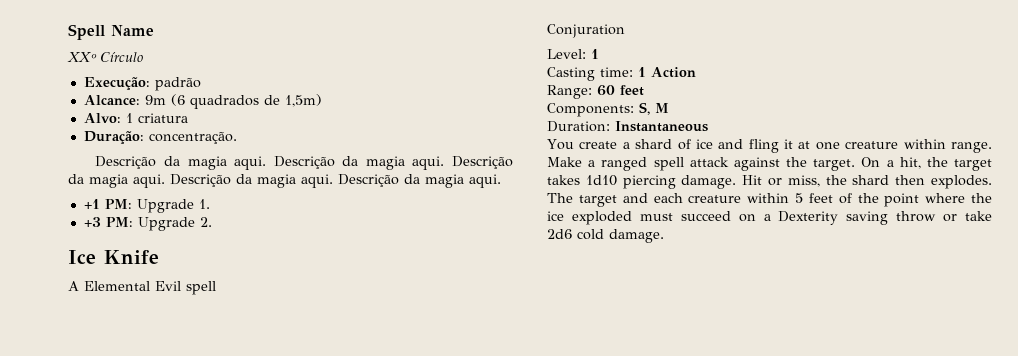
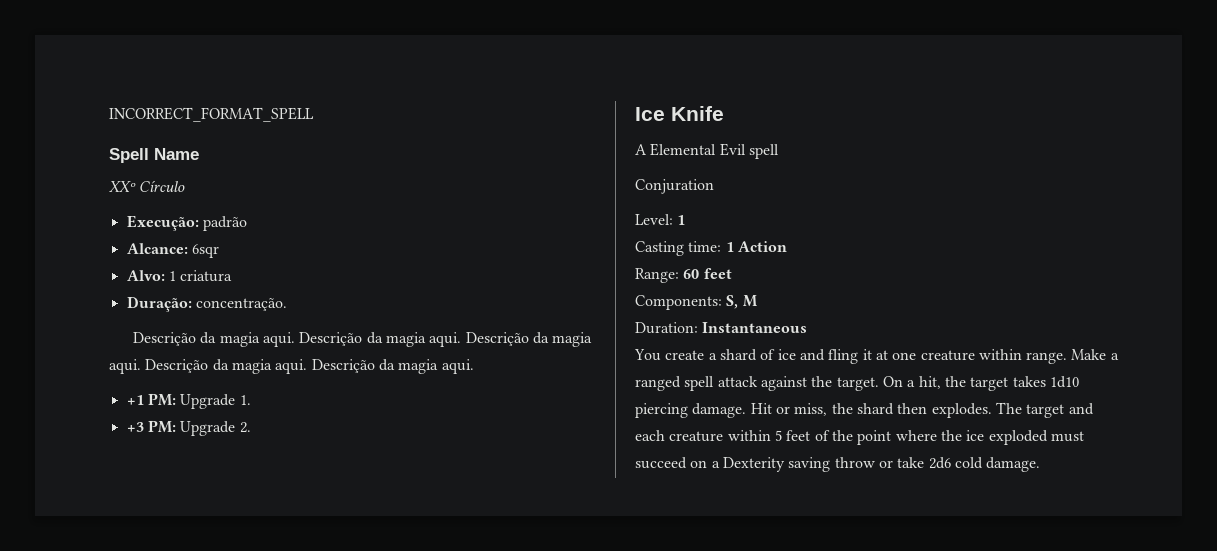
(68, 32) none -> [109,107,314,122] INCORRECT_FORMAT_SPELL //
[144,94,322,109] 9m (6 quadrados de 1,5m) -> [191,244,219,258] 6sqr

